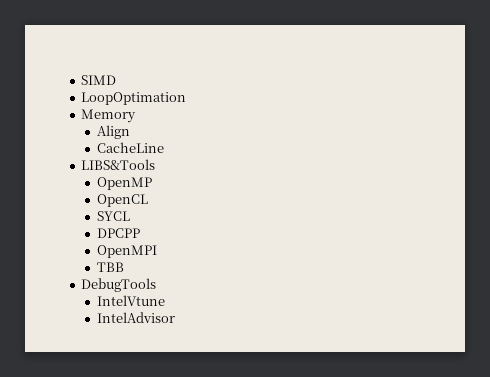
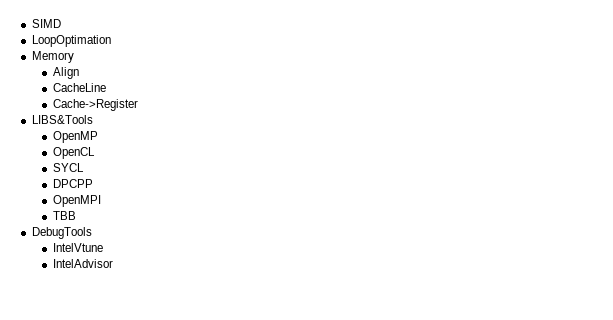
(165, 147) none -> [52,99,138,111] // Cache->Register

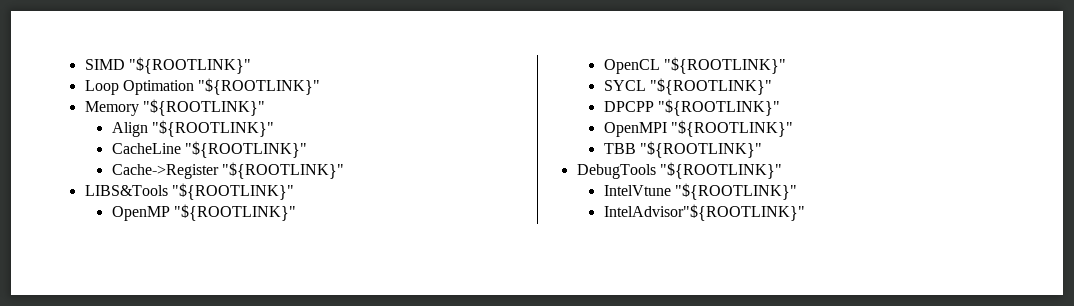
[31,35,111,47] // LoopOptimation -> [128,57,251,74] [84,78,321,95] "${ROOTLINK}" // Loop Optimation "${ROOTLINK}"
(74, 57) none -> [142,99,265,116] "${ROOTLINK}"
(79, 73) none -> [151,120,274,137] "${ROOTLINK}"
(106, 87) none -> [184,141,307,158] "${ROOTLINK}"
(138, 105) none -> [221,162,344,179] "${ROOTLINK}"
(93, 119) none -> [171,183,294,200] "${ROOTLINK}"
(98, 137) none -> [173,204,296,221] "${ROOTLINK}"
(95, 153) none -> [663,57,786,74] "${ROOTLINK}"
(84, 167) none -> [649,78,772,95] "${ROOTLINK}"
(93, 183) none -> [657,99,780,116] "${ROOTLINK}"
(101, 201) none -> [670,120,793,137] "${ROOTLINK}"
(76, 215) none -> [639,141,762,158] "${ROOTLINK}"
(92, 233) none -> [659,162,782,179] "${ROOTLINK}"
[52,259,113,268] // IntelAdvisor -> [674,183,797,200] [603,204,805,221] "${ROOTLINK}" // IntelAdvisor"${ROOTLINK}"

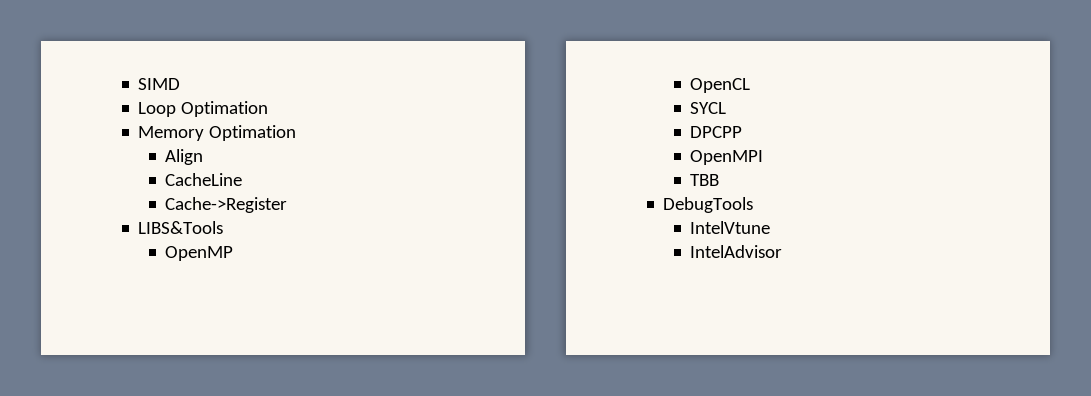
[128,57,251,74] "${ROOTLINK}" -> (181, 84) none
[198,78,321,95] "${ROOTLINK}" -> (269, 109) none
[142,99,265,116] "${ROOTLINK}" -> [209,125,297,141] Optimation
[151,120,274,137] "${ROOTLINK}" -> (204, 157) none
[184,141,307,158] "${ROOTLINK}" -> (243, 179) none
[221,162,344,179] "${ROOTLINK}" -> (288, 205) none
[171,183,294,200] "${ROOTLINK}" -> (224, 227) none
[173,204,296,221] "${ROOTLINK}" -> (234, 253) none
[663,57,786,74] "${ROOTLINK}" -> (751, 85) none
[649,78,772,95] "${ROOTLINK}" -> (727, 108) none
[657,99,780,116] "${ROOTLINK}" -> (743, 132) none
[670,120,793,137] "${ROOTLINK}" -> (764, 157) none
[639,141,762,158] "${ROOTLINK}" -> (720, 180) none
[659,162,782,179] "${ROOTLINK}" -> (754, 205) none
[674,183,797,200] [603,204,805,221] "${ROOTLINK}" // IntelAdvisor"${ROOTLINK}" -> [690,245,783,258] // IntelAdvisor

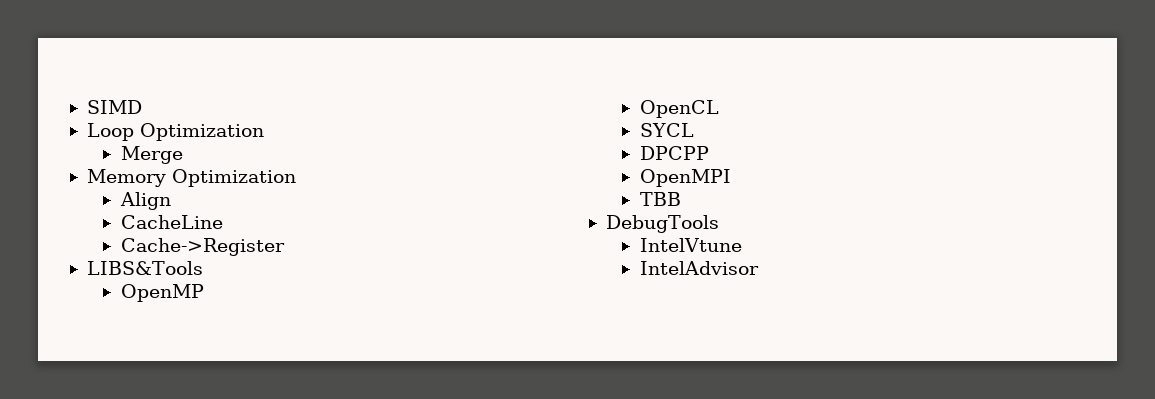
[181,101,269,117] Optimation -> [139,123,264,141] [120,146,183,164] Optimization // Merge
[209,125,297,141] Optimation -> [171,169,296,187] Optimization

